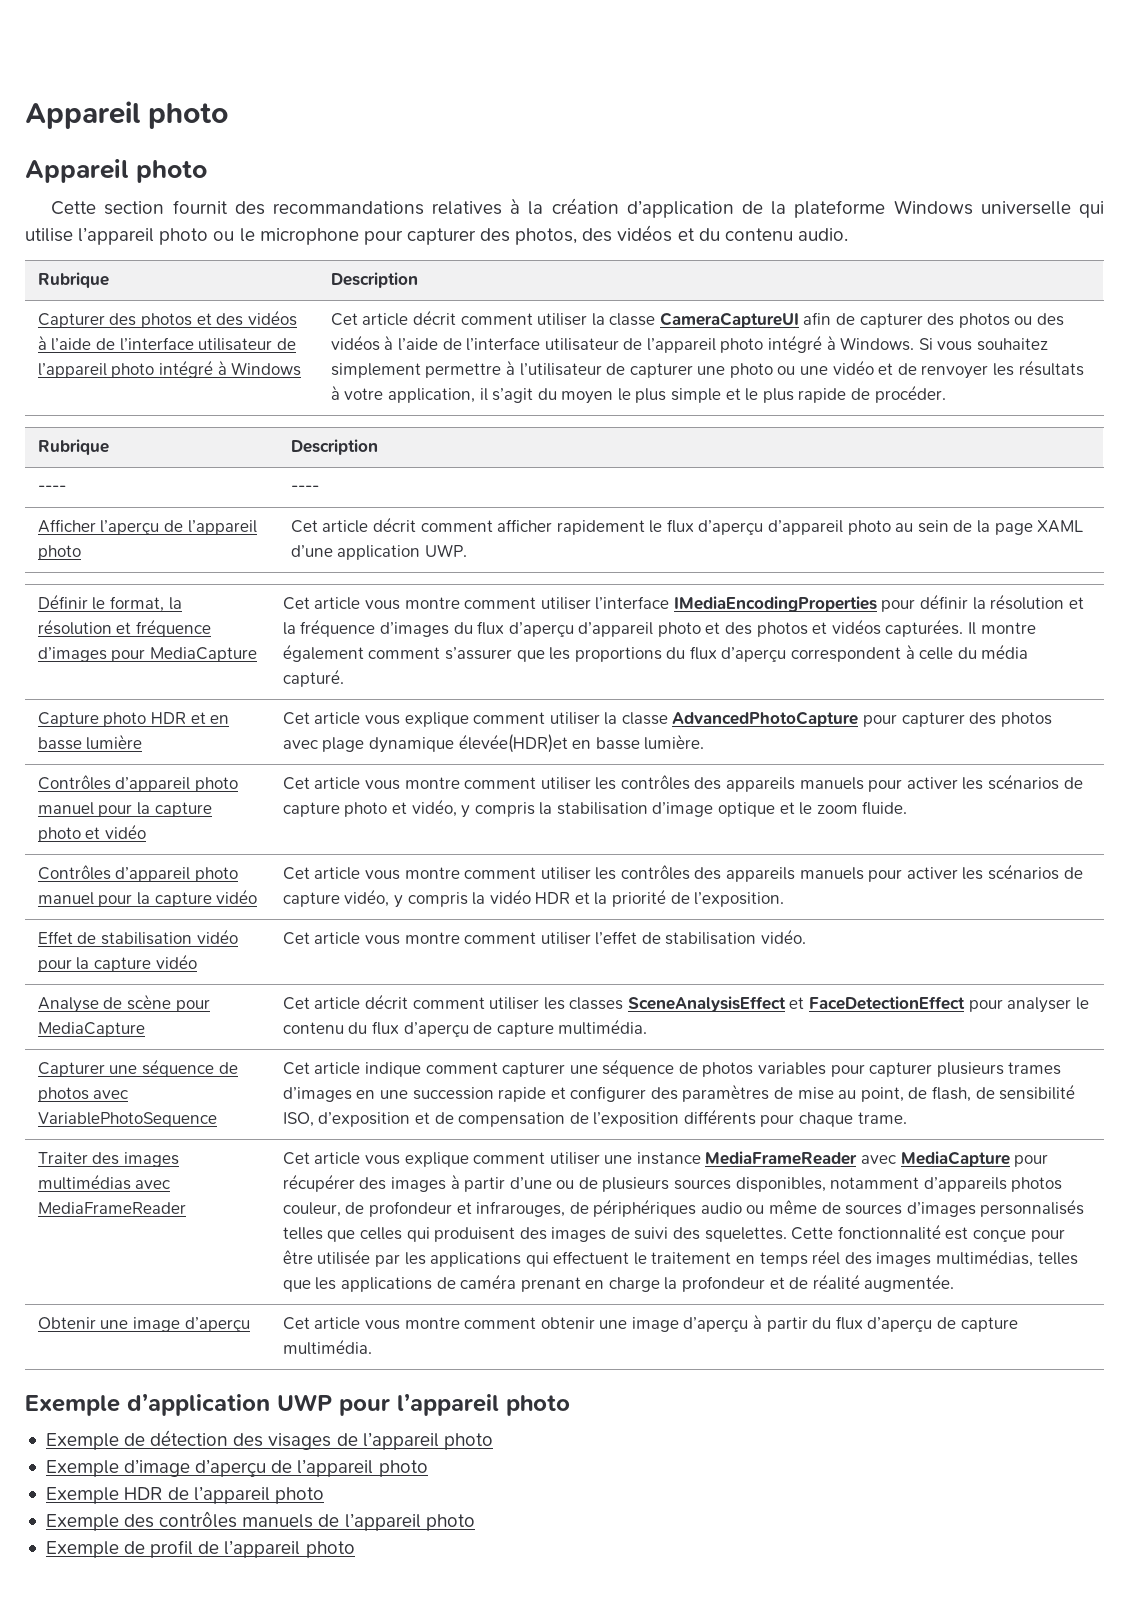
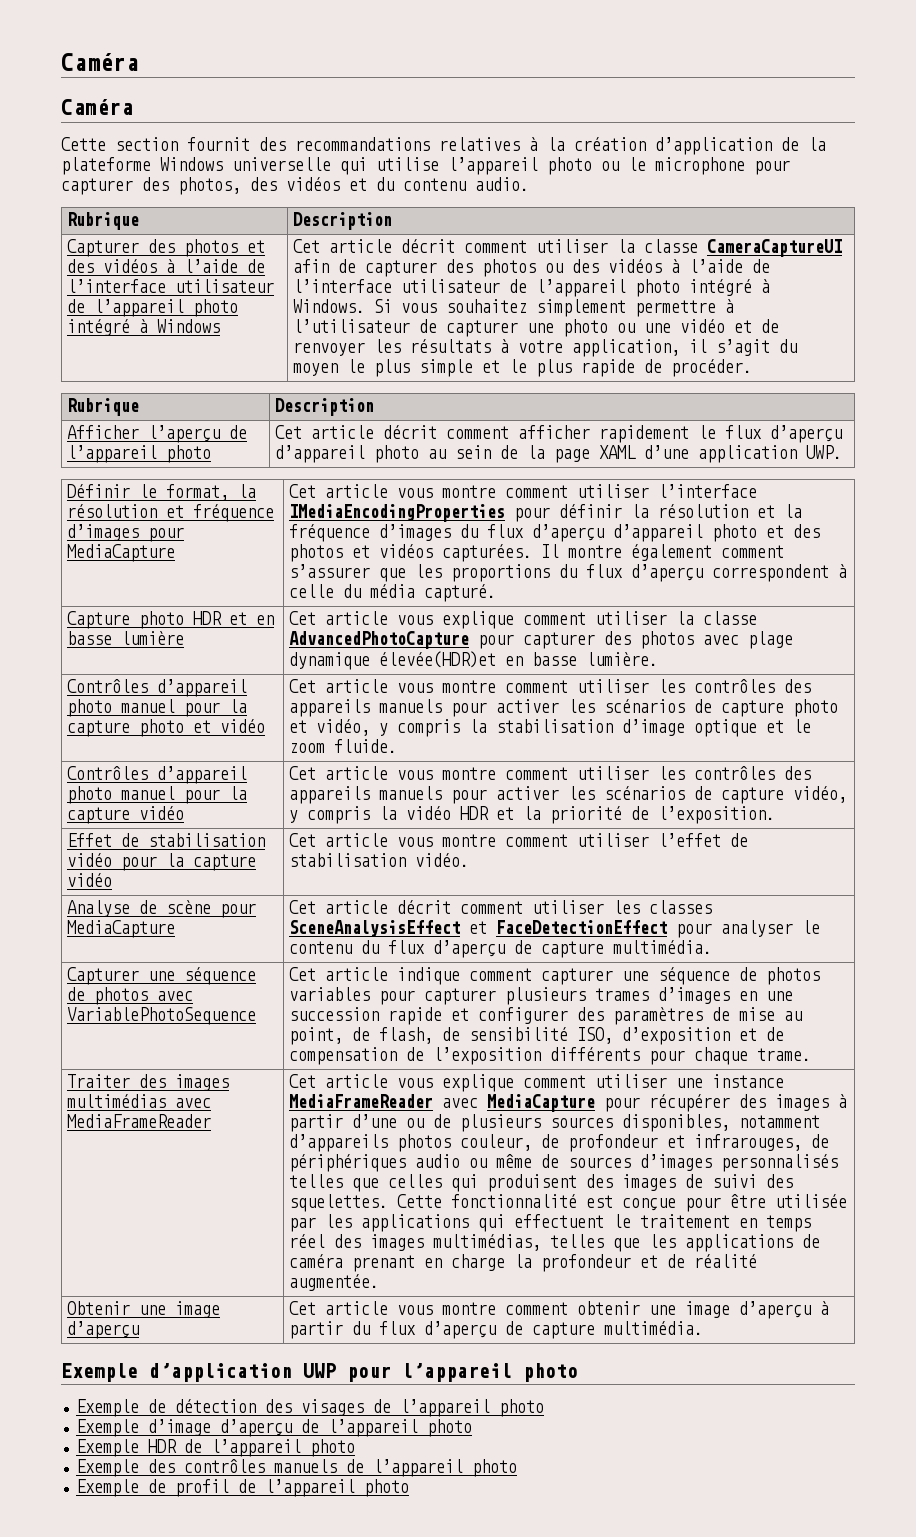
[25,101,229,129] [25,159,208,183] Appareil photo // Appareil photo -> [61,53,139,71] [61,99,133,115] Caméra // Caméra
[37,485,66,492] [290,485,319,492] // ---- | ---- -> (375, 407) none

